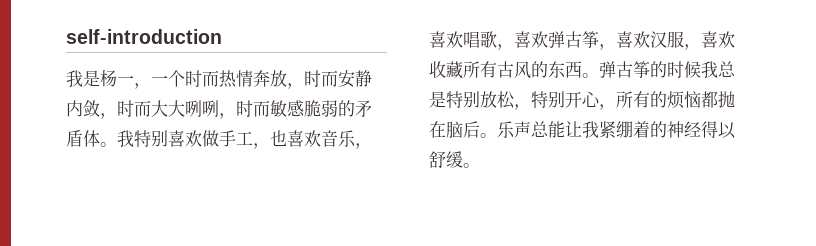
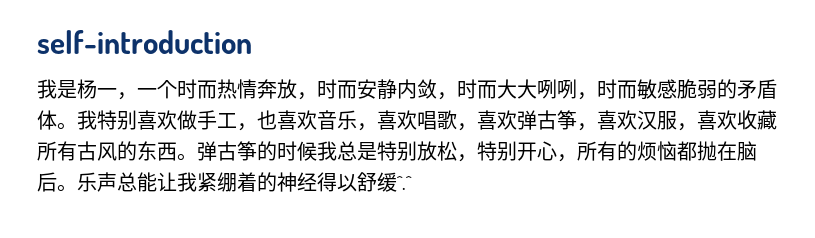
[463,163,480,168] 。 -> [397,176,412,190] ^.^

